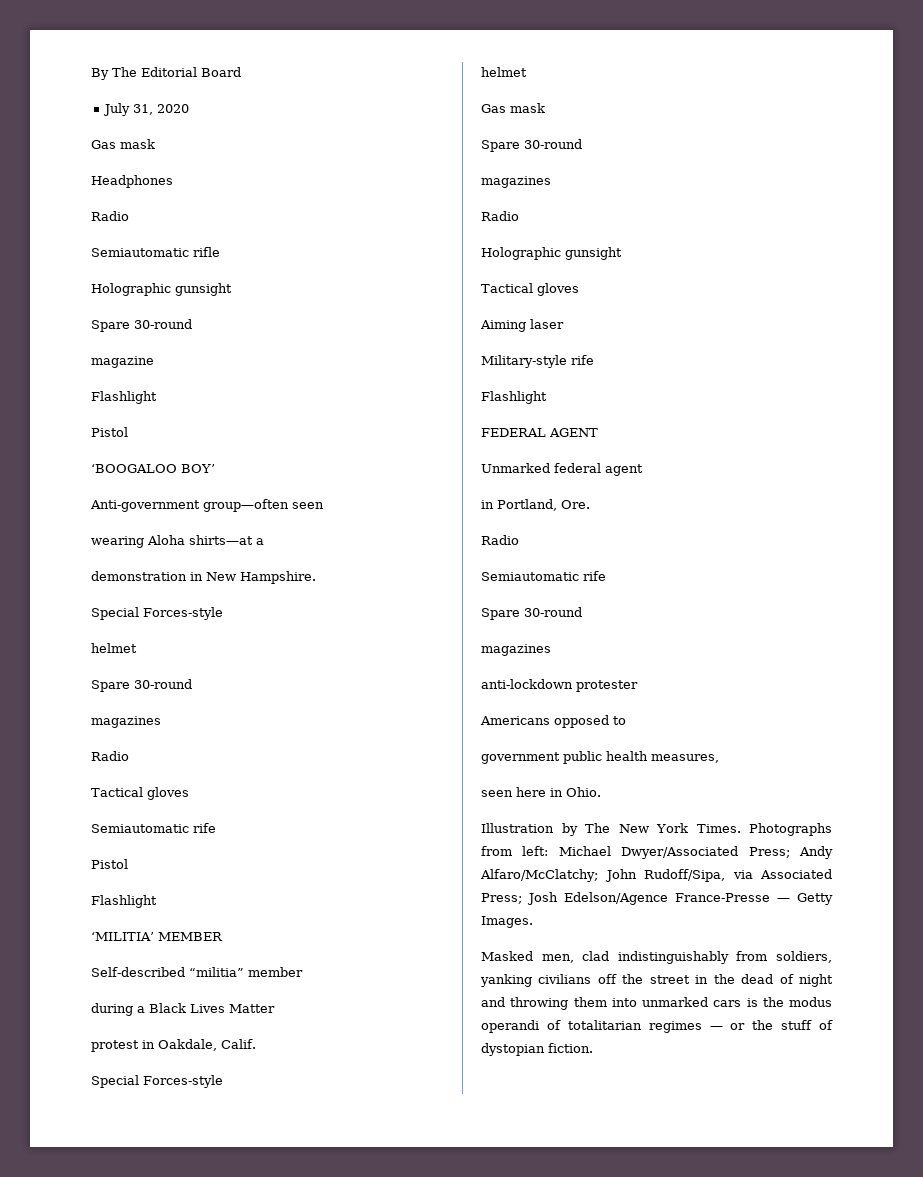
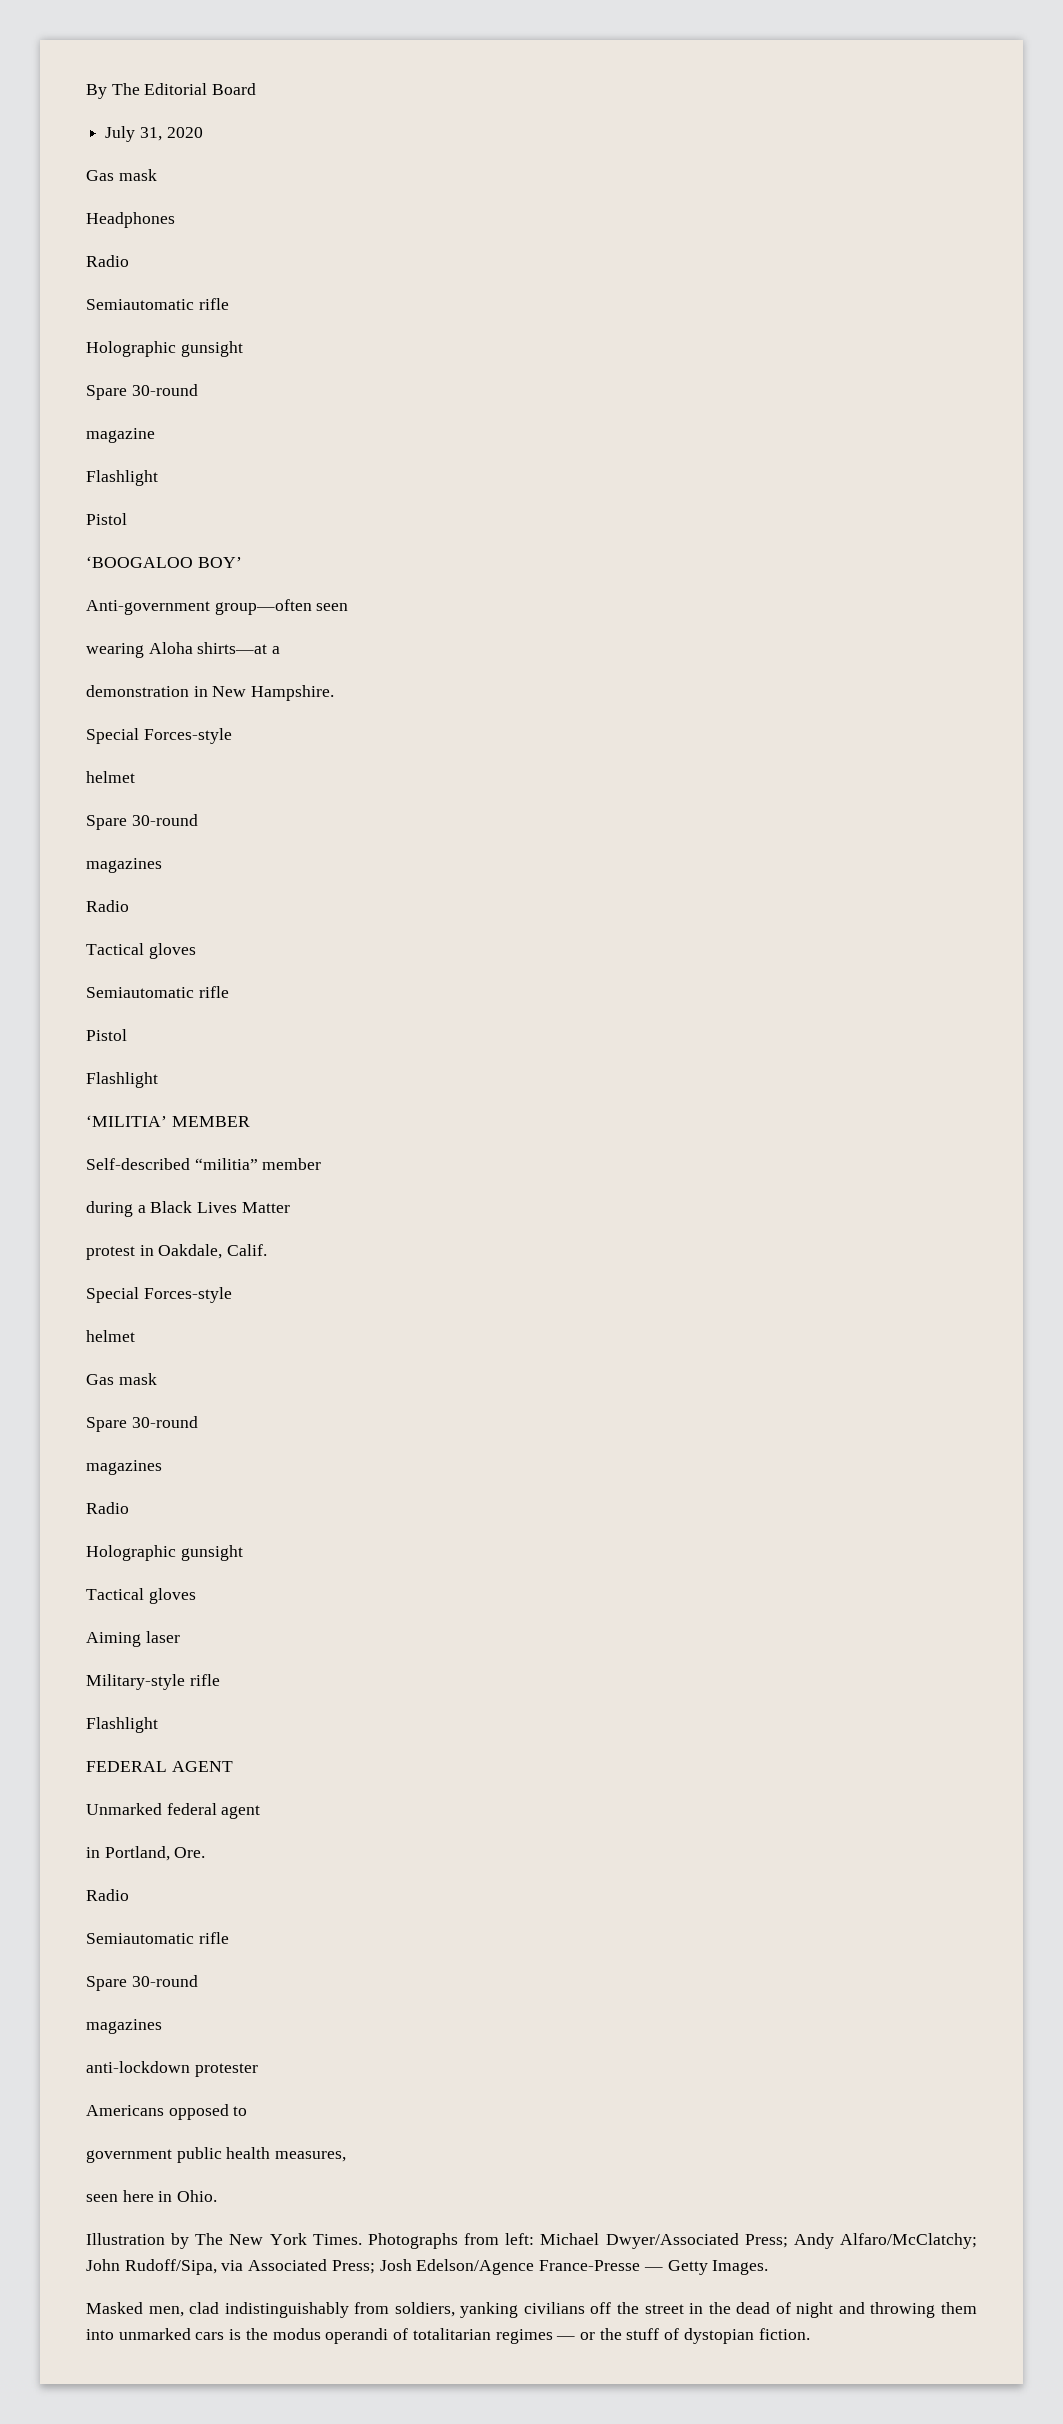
[193,823,216,833] rife -> [198,986,229,998] rifle
[571,355,594,365] rife -> [189,1674,220,1686] rifle
[583,571,606,581] rife -> [198,1932,229,1944] rifle

